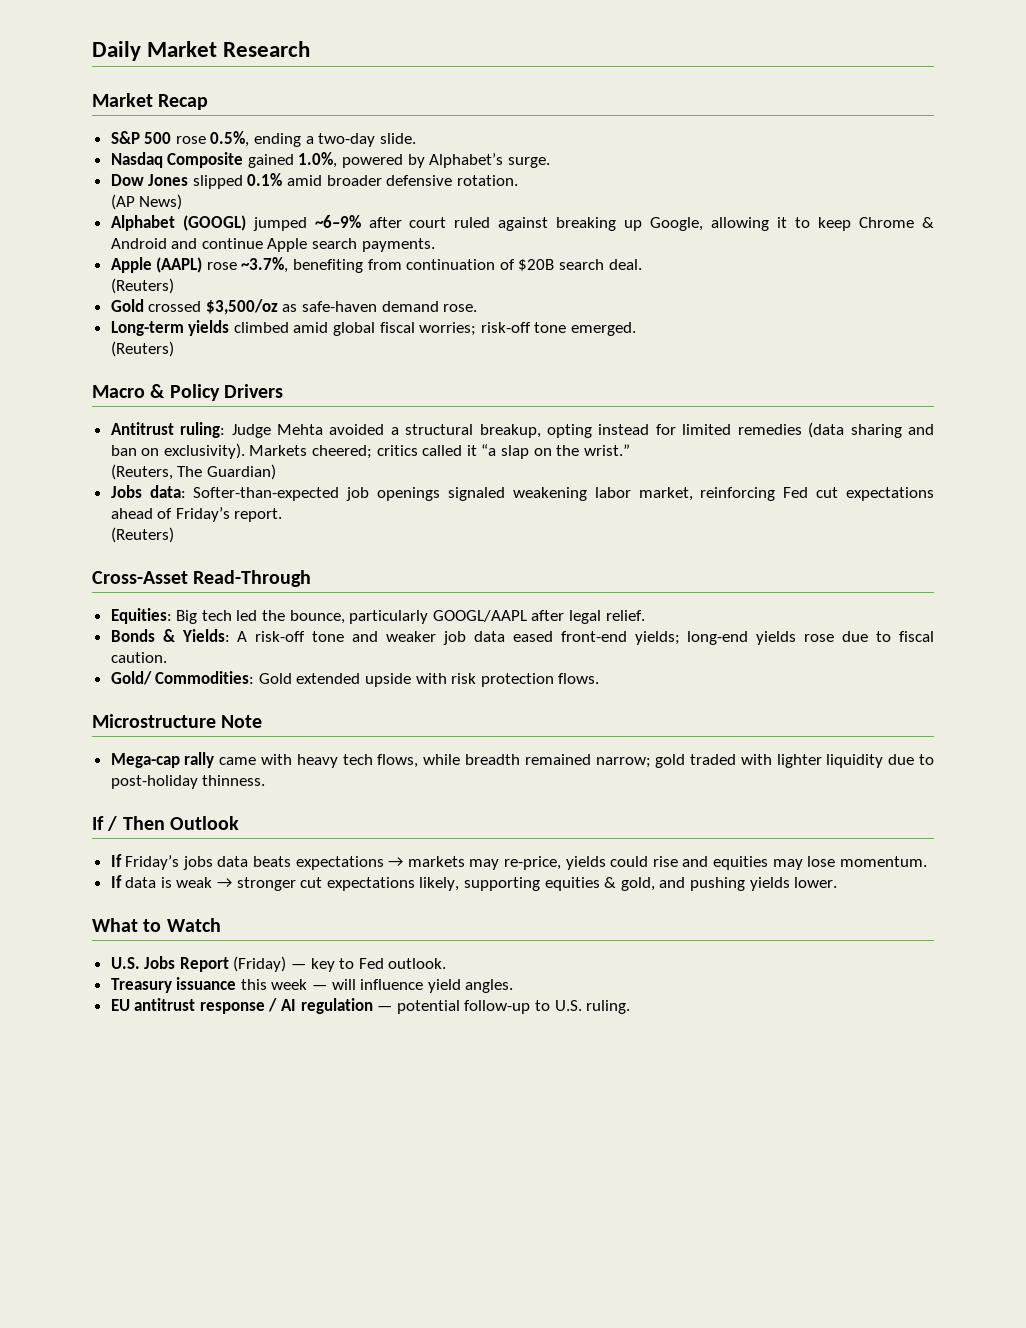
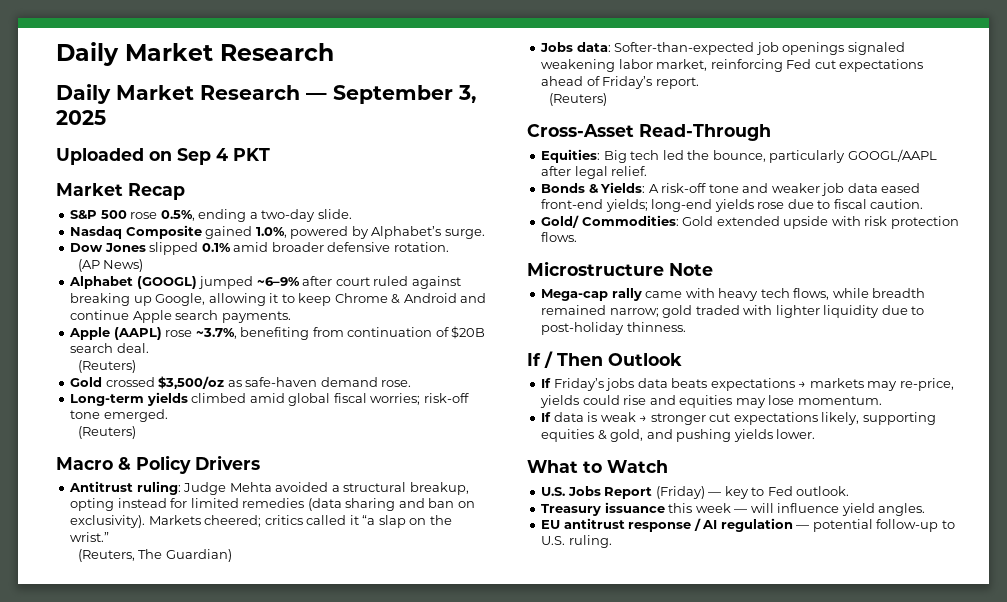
[92,41,311,61] Daily Market Research -> [56,42,334,66] [56,84,476,104] [56,110,106,125] [56,148,270,165] Daily Market Research // Daily Market Research — September 3, 2025 // Uploaded on Sep 4 PKT

